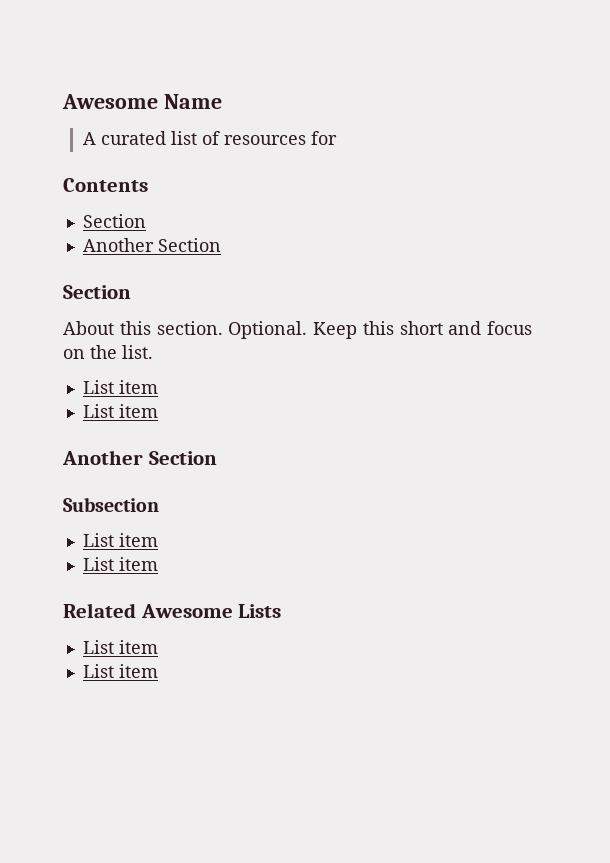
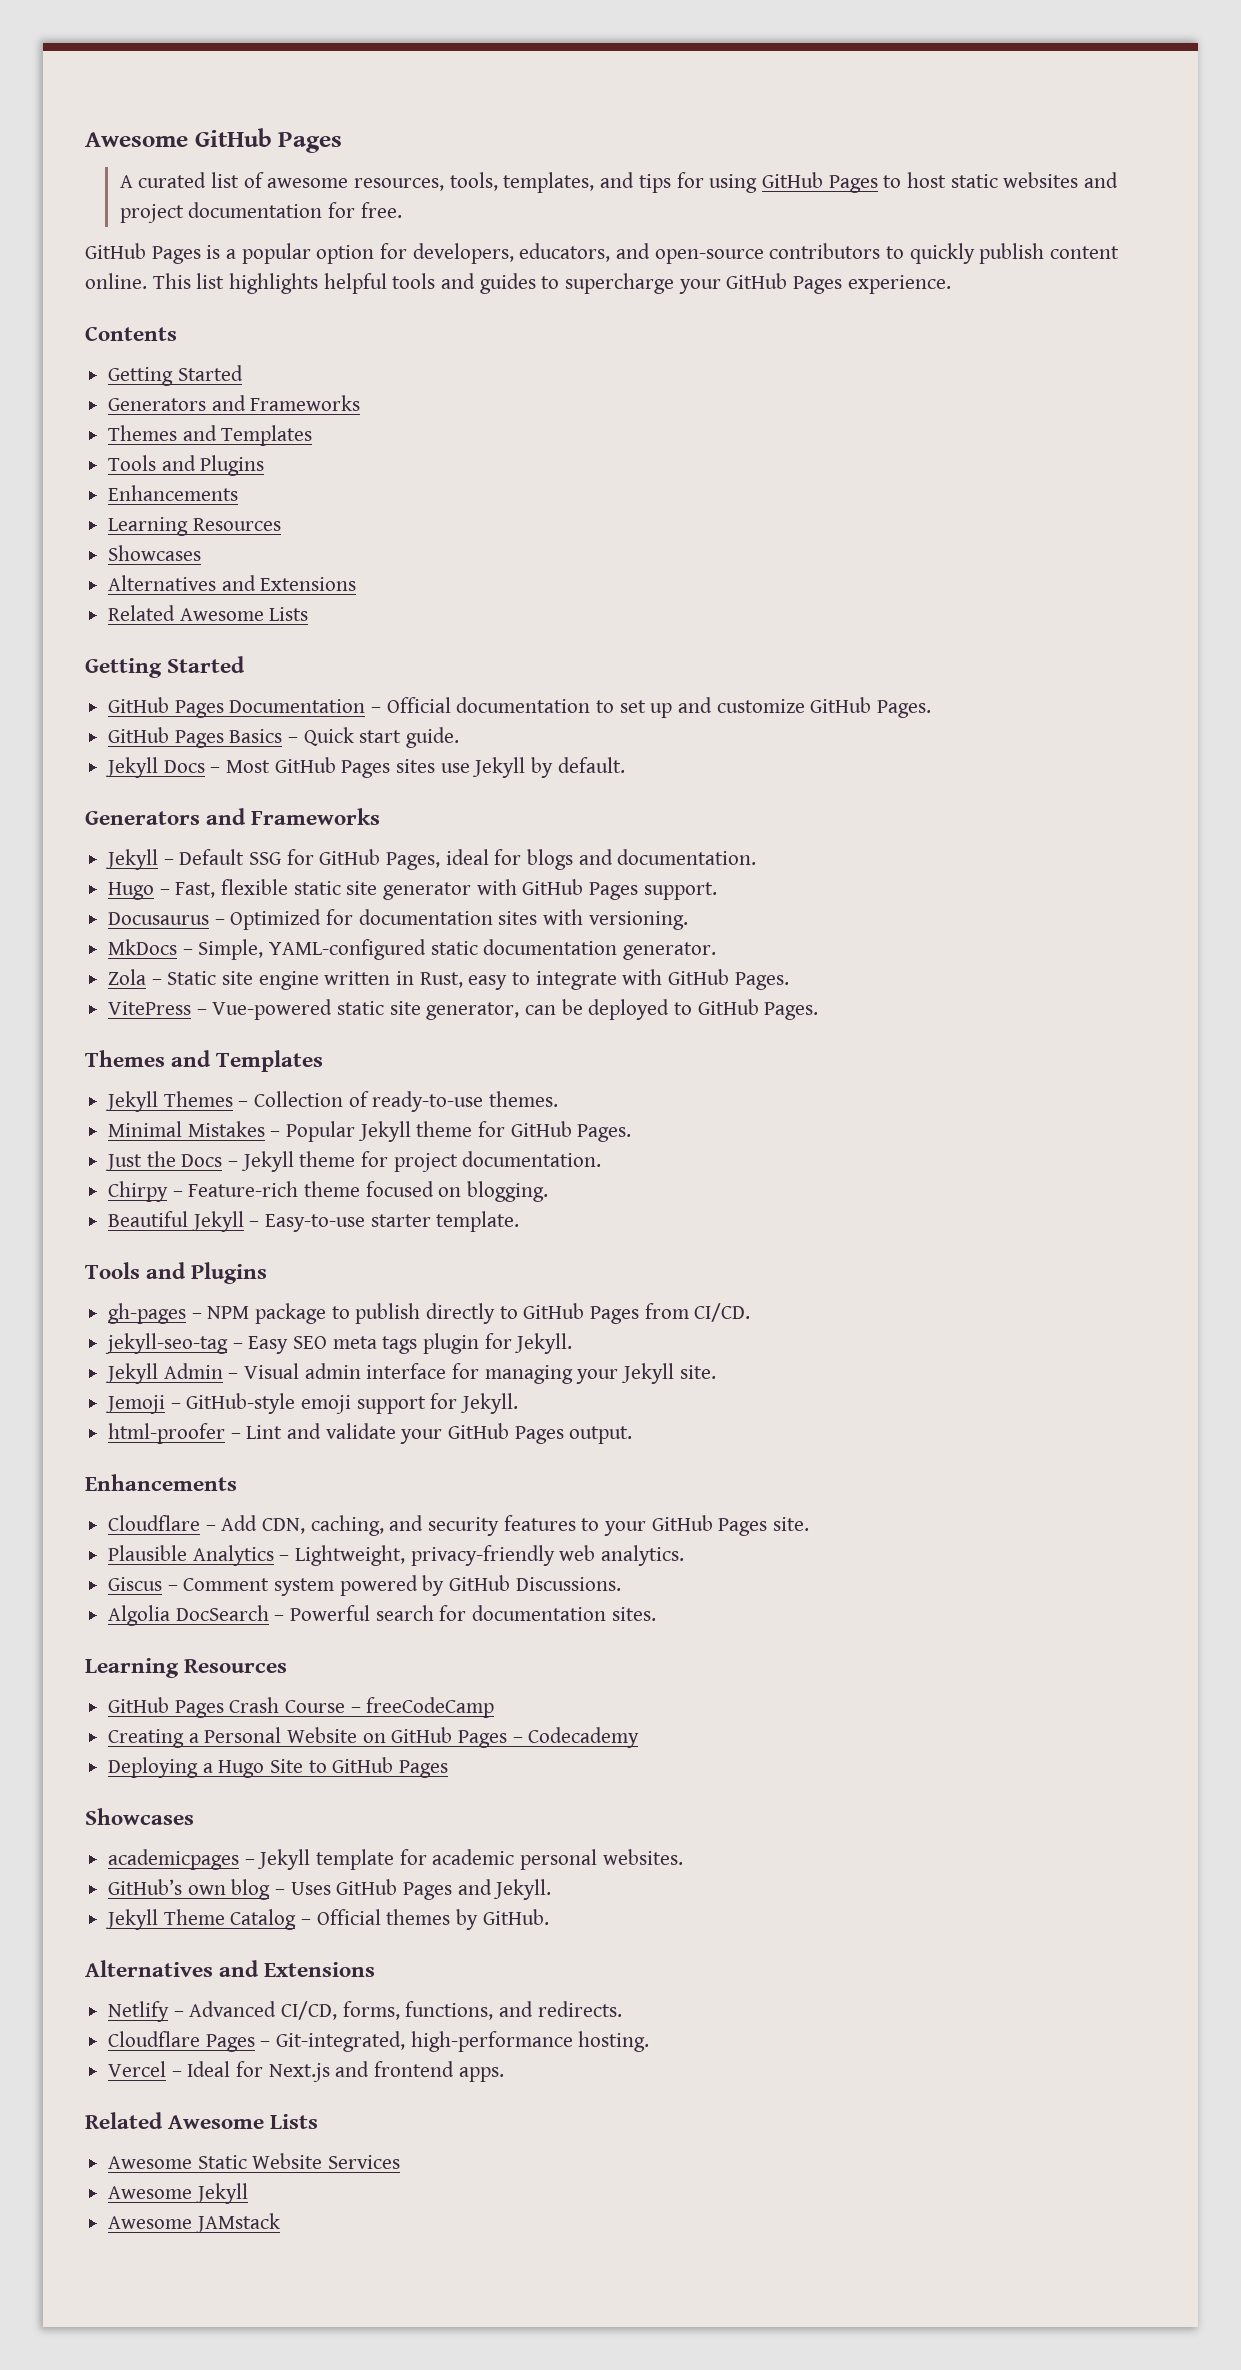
[62,94,222,109] Awesome Name -> [85,128,343,153] Awesome GitHub Pages
[224,131,338,145] [63,178,148,192] [82,214,146,228] [82,238,221,252] [63,285,131,299] [63,321,532,339] [63,345,153,359] [82,380,158,394] [82,404,158,418] [62,450,217,465] [63,497,159,512] [82,533,158,547] [82,557,158,571] [63,603,282,618] [82,640,158,654] [82,664,158,678] resources for // Contents // Section // Another Section // Section // About this section. Optional. Keep this short and focus on the list. // List item // List item // Another Section // Subsection // List item // List item // Related Awesome Lists // List item // List item -> [267,172,1118,193] [119,202,402,223] [85,243,1120,264] [85,273,951,294] [85,326,177,341] [108,365,243,386] [108,395,361,411] [108,425,313,446] [108,455,265,476] [108,485,239,501] [108,517,281,536] [108,545,202,561] [108,575,357,591] [108,605,309,621] [85,656,246,678] [108,697,932,718] [108,727,460,748] [105,757,625,778] [85,808,381,825] [105,849,757,870] [108,879,717,900] [108,909,688,930] [108,939,717,960] [108,969,789,990] [108,999,819,1020] [85,1050,324,1072] [105,1091,559,1112] [108,1121,632,1142] [105,1151,602,1172] [108,1181,549,1202] [108,1211,520,1232] [85,1262,268,1284] [108,1303,751,1324] [105,1333,573,1354] [105,1363,716,1384] [105,1393,519,1414] [108,1423,633,1444] [85,1474,237,1491] [108,1515,810,1536] [108,1545,685,1566] [108,1575,621,1596] [108,1605,656,1626] [85,1658,288,1678] [108,1697,495,1718] [108,1727,640,1748] [108,1757,449,1778] [85,1808,194,1825] [108,1849,683,1870] [108,1879,552,1900] [105,1909,549,1930] [85,1960,376,1977] [108,2001,622,2022] [108,2031,650,2052] [108,2061,504,2082] [85,2112,319,2129] [108,2153,401,2169] [108,2183,248,2204] [108,2213,280,2233] awesome resources, tools, templates, and tips for using GitHub Pages to host static websites and project documentation for free. // GitHub Pages is a popular option for developers, educators, and open-source contributors to quickly publish content online. This list highlights helpful tools and guides to supercharge your GitHub Pages experience. // Contents // Getting Started // Generators and Frameworks // Themes and Templates // Tools and Plugins // Enhancements // Learning Resources // Showcases // Alternatives and Extensions // Related Awesome Lists // Getting Started // GitHub Pages Documentation – Official documentation to set up and customize GitHub Pages. // GitHub Pages Basics – Quick start guide. // Jekyll Docs – Most GitHub Pages sites use Jekyll by default. // Generators and Frameworks // Jekyll – Default SSG for GitHub Pages, ideal for blogs and documentation. // Hugo – Fast, flexible static site generator with GitHub Pages support. // Docusaurus – Optimized for documentation sites with versioning. // MkDocs – Simple, YAML-configured static documentation generator. // Zola – Static site engine written in Rust, easy to integrate with GitHub Pages. // VitePress – Vue-powered static site generator, can be deployed to GitHub Pages. // Themes and Templates // Jekyll Themes – Collection of ready-to-use themes. // Minimal Mistakes – Popular Jekyll theme for GitHub Pages. // Just the Docs – Jekyll theme for project documentation. // Chirpy – Feature-rich theme focused on blogging. // Beautiful Jekyll – Easy-to-use starter template. // Tools and Plugins // gh-pages – NPM package to publish directly to GitHub Pages from CI/CD. // jekyll-seo-tag – Easy SEO meta tags plugin for Jekyll. // Jekyll Admin – Visual admin interface for managing your Jekyll site. // Jemoji – GitHub-style emoji support for Jekyll. // html-proofer – Lint and validate your GitHub Pages output. // Enhancements // Cloudflare – Add CDN, caching, and security features to your GitHub Pages site. // Plausible Analytics – Lightweight, privacy-friendly web analytics. // Giscus – Comment system powered by GitHub Discussions. // Algolia DocSearch – Powerful search for documentation sites. // Learning Resources // GitHub Pages Crash Course – freeCodeCamp // Creating a Personal Website on GitHub Pages – Codecademy // Deploying a Hugo Site to GitHub Pages // Showcases // academicpages – Jekyll template for academic personal websites. // GitHub’s own blog – Uses GitHub Pages and Jekyll. // Jekyll Theme Catalog – Official themes by GitHub. // Alternatives and Extensions // Netlify – Advanced CI/CD, forms, functions, and redirects. // Cloudflare Pages – Git-integrated, high-performance hosting. // Vercel – Ideal for Next.js and frontend apps. // Related Awesome Lists // Awesome Static Website Services // Awesome Jekyll // Awesome JAMstack

